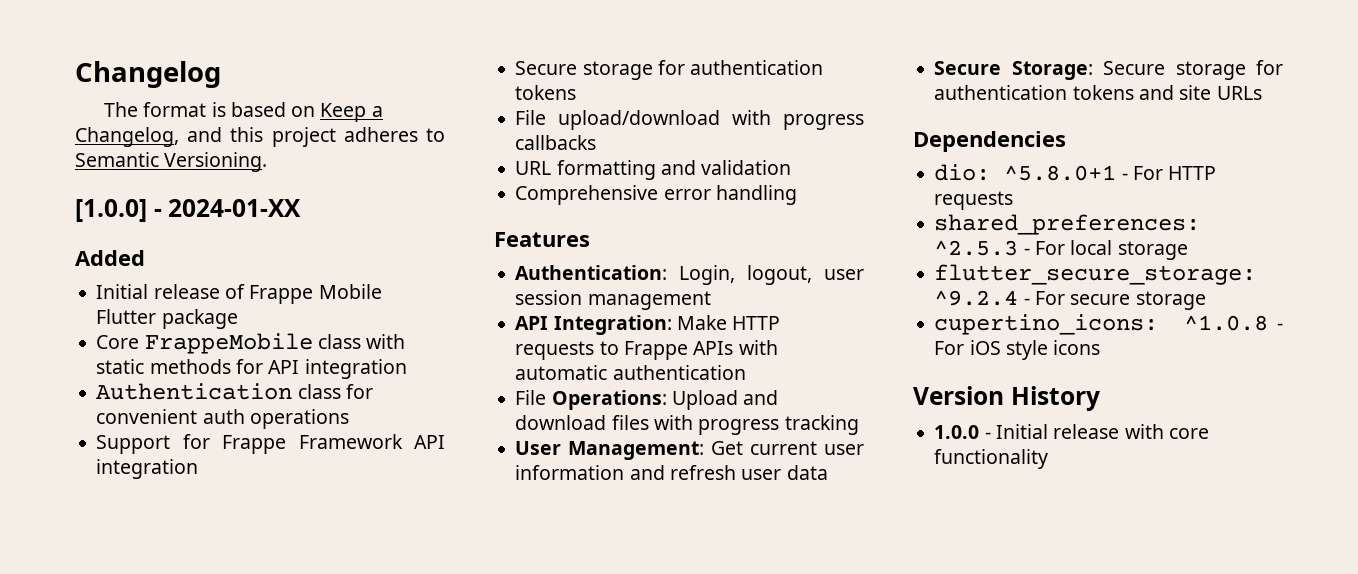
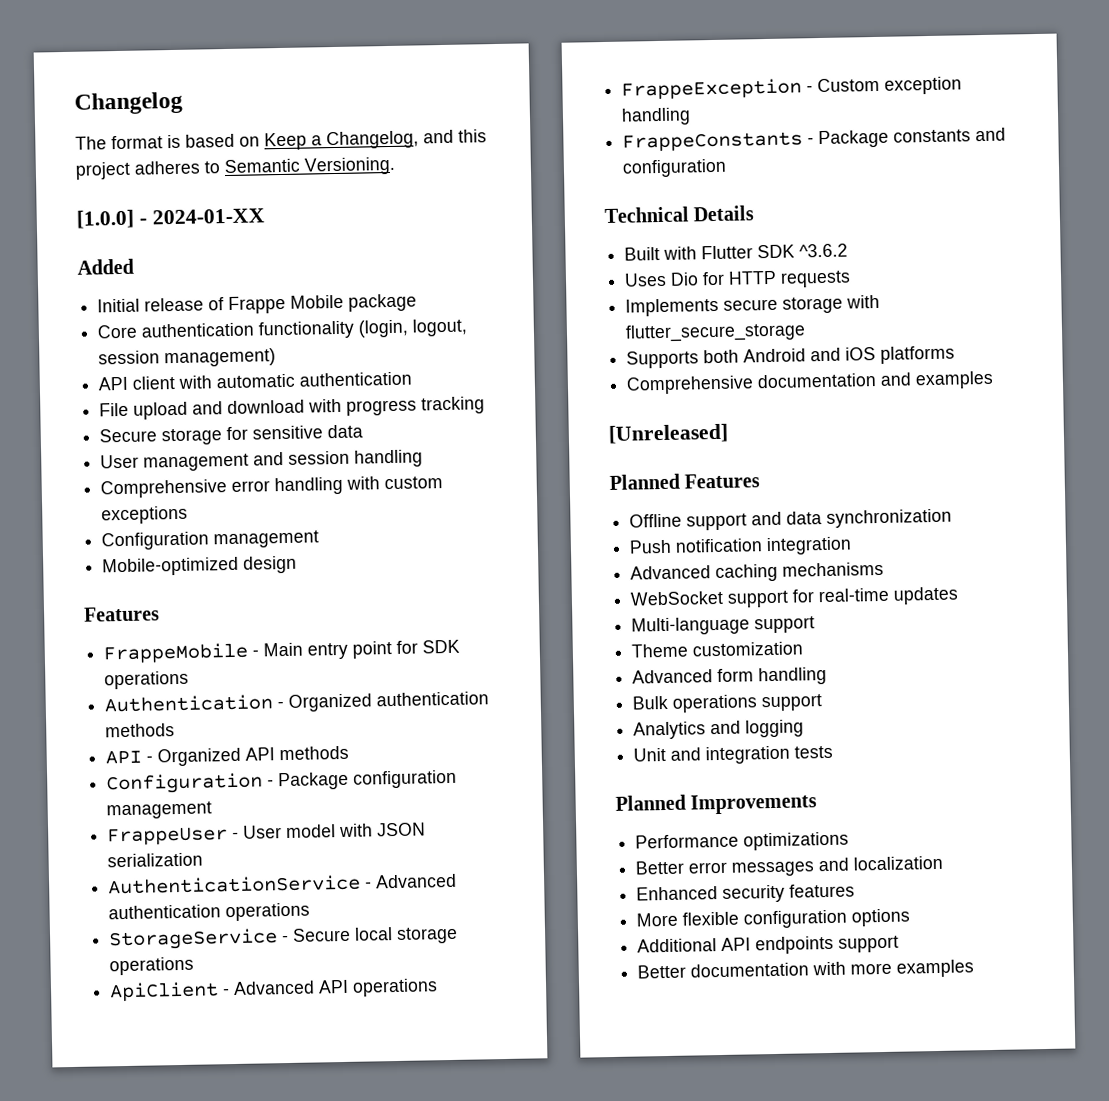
[96,309,157,324] Flutter -> (345, 301) none
[144,333,406,354] [96,359,407,379] [96,383,373,400] [96,409,349,429] [96,434,445,454] [96,459,199,479] [515,60,824,80] [515,85,577,100] [515,110,864,130] [515,135,597,150] [515,160,792,180] [515,185,797,205] [494,232,590,247] [515,265,864,285] [515,290,711,310] [515,315,781,335] [515,341,734,360] FrappeMobile class with static methods for API integration // Authentication class for convenient auth operations // Support for Frappe Framework API integration // Secure storage for authentication tokens // File upload/download with progress callbacks // URL formatting and validation // Comprehensive error handling // Features // Authentication: Login, logout, user session management // API Integration: Make HTTP requests to Frappe APIs -> [141,318,469,340] [98,348,277,368] [98,375,176,391] authentication functionality (login, logout, session management) // API client
[551,390,738,410] Operations: Upload -> [133,401,189,420] upload
[611,415,649,430] files -> (306, 407) none
[515,441,864,460] [515,465,828,480] [934,60,1283,80] [934,85,1262,100] [913,131,1066,152] [934,164,1217,181] [934,191,1014,210] [934,214,1201,235] [934,240,1188,260] [934,264,1257,285] [934,290,1206,310] [934,314,1283,335] [934,340,1101,360] [913,386,1100,411] [934,424,1209,439] [934,449,1049,469] User Management: Get current user information and refresh user data // Secure Storage: Secure storage for authentication tokens and site URLs // Dependencies // dio: ^5.8.0+1 - For HTTP requests // shared_preferences: ^2.5.3 - For local storage // flutter_secure_storage: ^9.2.4 - For secure storage // cupertino_icons: ^1.0.8 - For iOS style icons // Version History // 1.0.0 - Initial release with core functionality -> [99,424,364,446] [100,449,424,472] [100,476,444,499] [101,505,189,525] [101,530,320,551] [102,555,298,577] [83,606,160,622] [103,639,461,664] [104,670,190,690] [104,691,490,713] [105,723,176,738] [105,745,350,767] [106,769,458,795] [106,801,213,820] [107,822,427,846] [107,852,204,868] [108,873,458,895] [108,902,311,922] [108,926,459,951] [109,956,195,976] [109,978,439,1002] [621,76,963,100] [621,107,692,126] [622,127,1007,152] [622,158,728,178] [604,205,755,224] [624,243,849,261] [624,270,852,288] [625,294,881,317] [625,322,807,343] [626,345,956,369] [626,370,995,395] [608,423,729,444] [609,473,761,490] [629,508,953,531] [629,536,853,556] [630,561,885,583] [630,586,960,608] [631,616,816,636] [631,641,804,658] [632,666,828,686] [632,694,823,713] [633,719,805,740] [633,745,834,765] [615,793,818,815] [635,831,850,851] [635,855,944,877] [636,883,856,903] [636,908,911,929] [637,935,900,955] [637,959,975,979] Secure storage for sensitive data // User management and session handling // Comprehensive error handling with custom exceptions // Configuration management // Mobile-optimized design // Features // FrappeMobile - Main entry point for SDK operations // Authentication - Organized authentication methods // API - Organized API methods // Configuration - Package configuration management // FrappeUser - User model with JSON serialization // AuthenticationService - Advanced authentication operations // StorageService - Secure local storage operations // ApiClient - Advanced API operations // FrappeException - Custom exception handling // FrappeConstants - Package constants and configuration // Technical Details // Built with Flutter SDK ^3.6.2 // Uses Dio for HTTP requests // Implements secure storage with flutter_secure_storage // Supports both Android and iOS platforms // Comprehensive documentation and examples // [Unreleased] // Planned Features // Offline support and data synchronization // Push notification integration // Advanced caching mechanisms // WebSocket support for real-time updates // Multi-language support // Theme customization // Advanced form handling // Bulk operations support // Analytics and logging // Unit and integration tests // Planned Improvements // Performance optimizations // Better error messages and localization // Enhanced security features // More flexible configuration options // Additional API endpoints support // Better documentation with more examples

